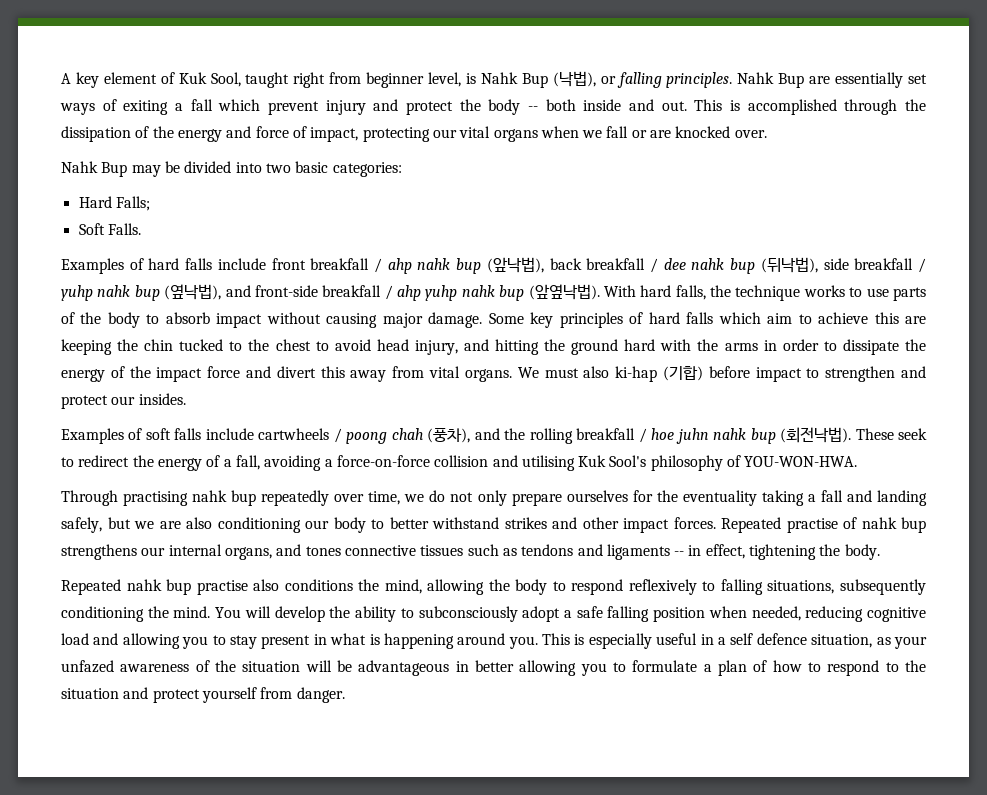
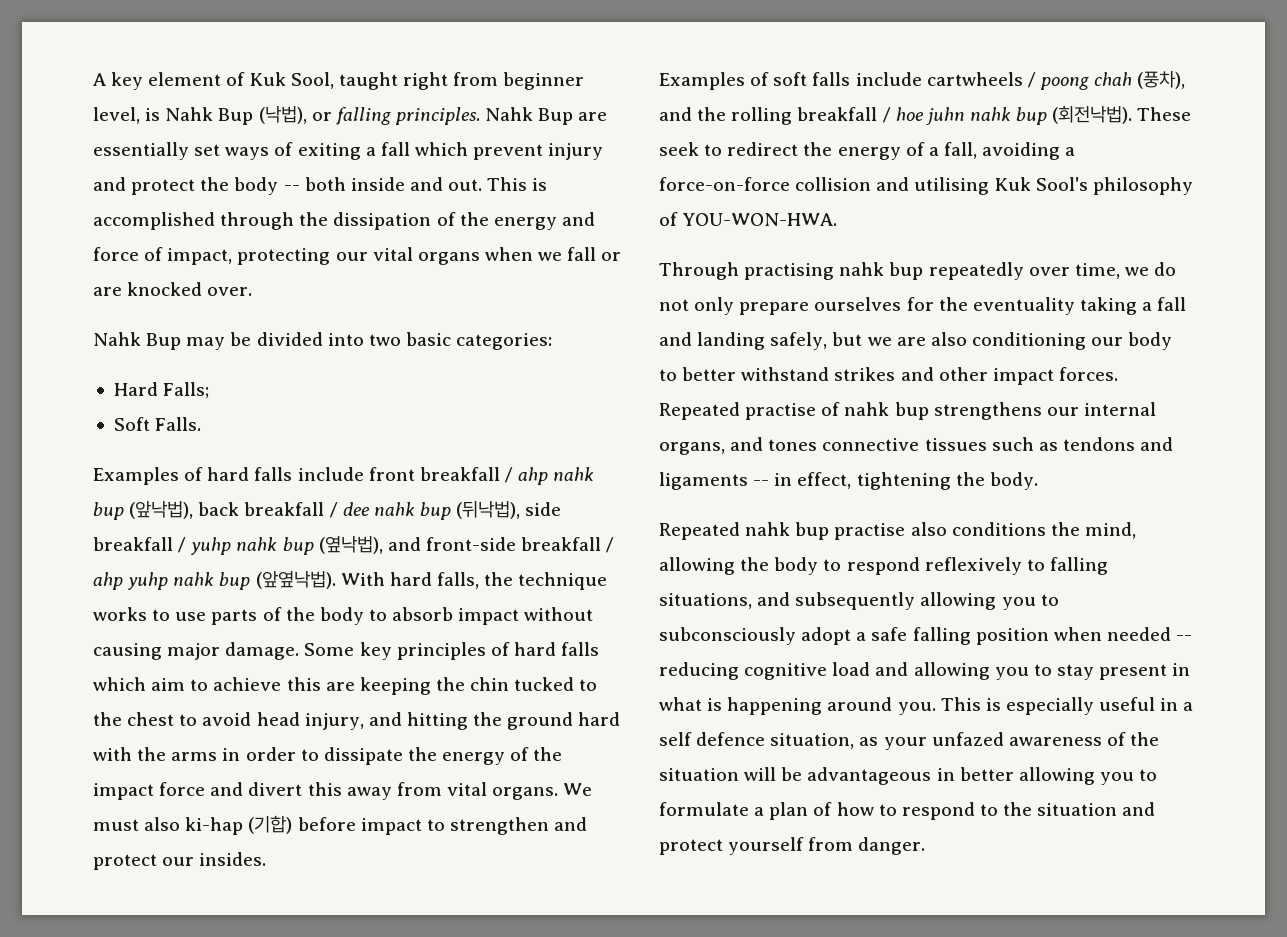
[840,579,926,595] [61,606,397,622] subsequently conditioning the mind. You will develop the ability -> [757,592,1036,610] and subsequently allowing you
[751,606,801,621] needed, -> [1106,627,1193,641] needed --

